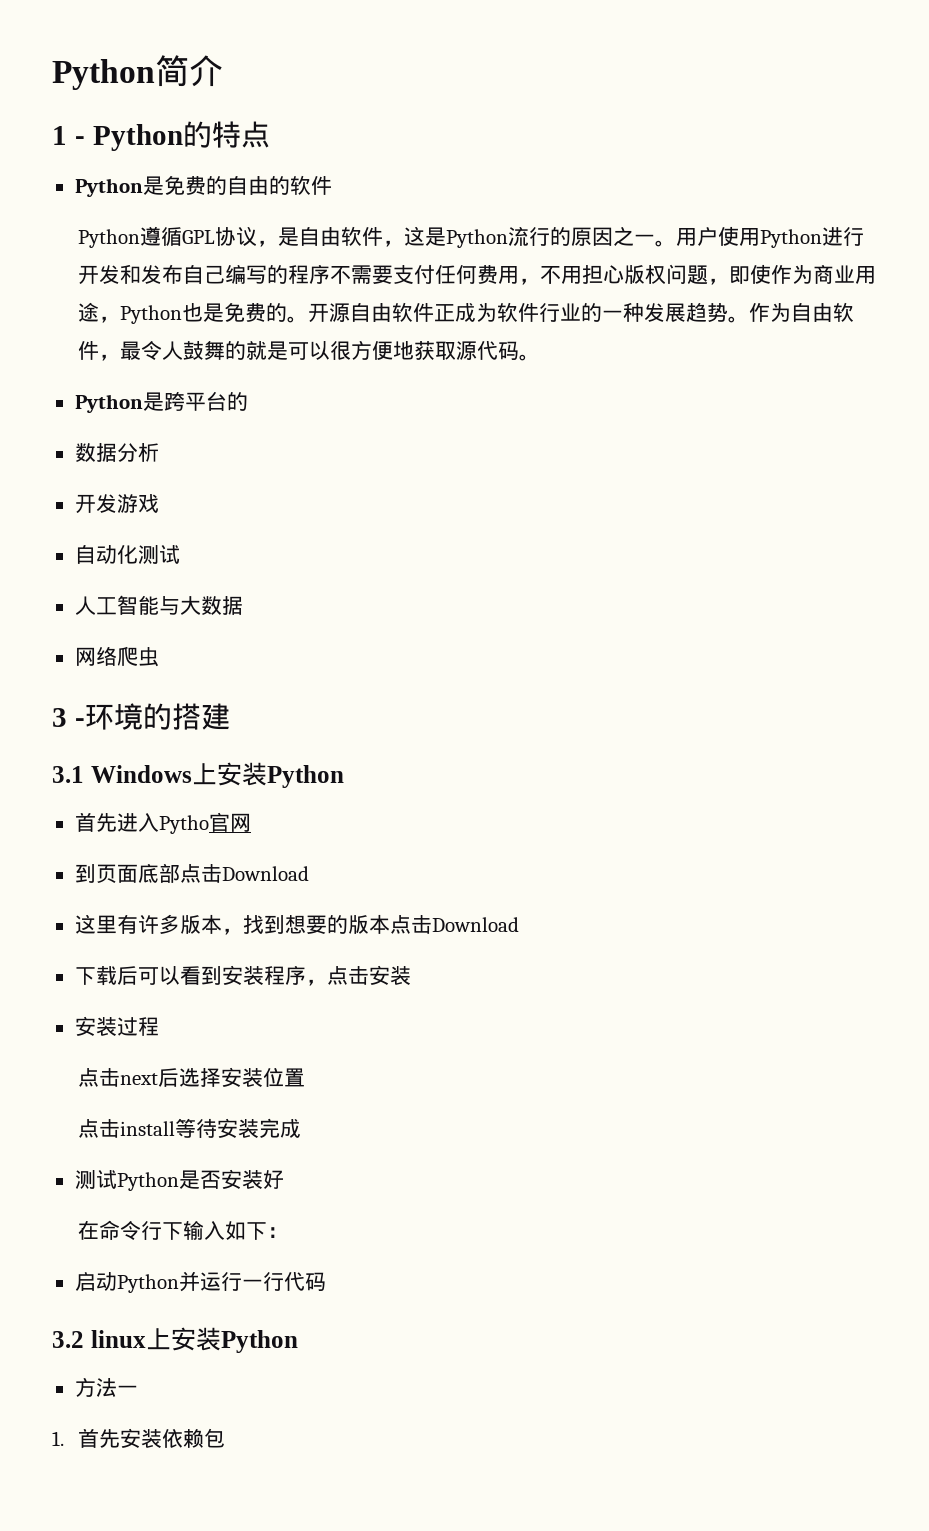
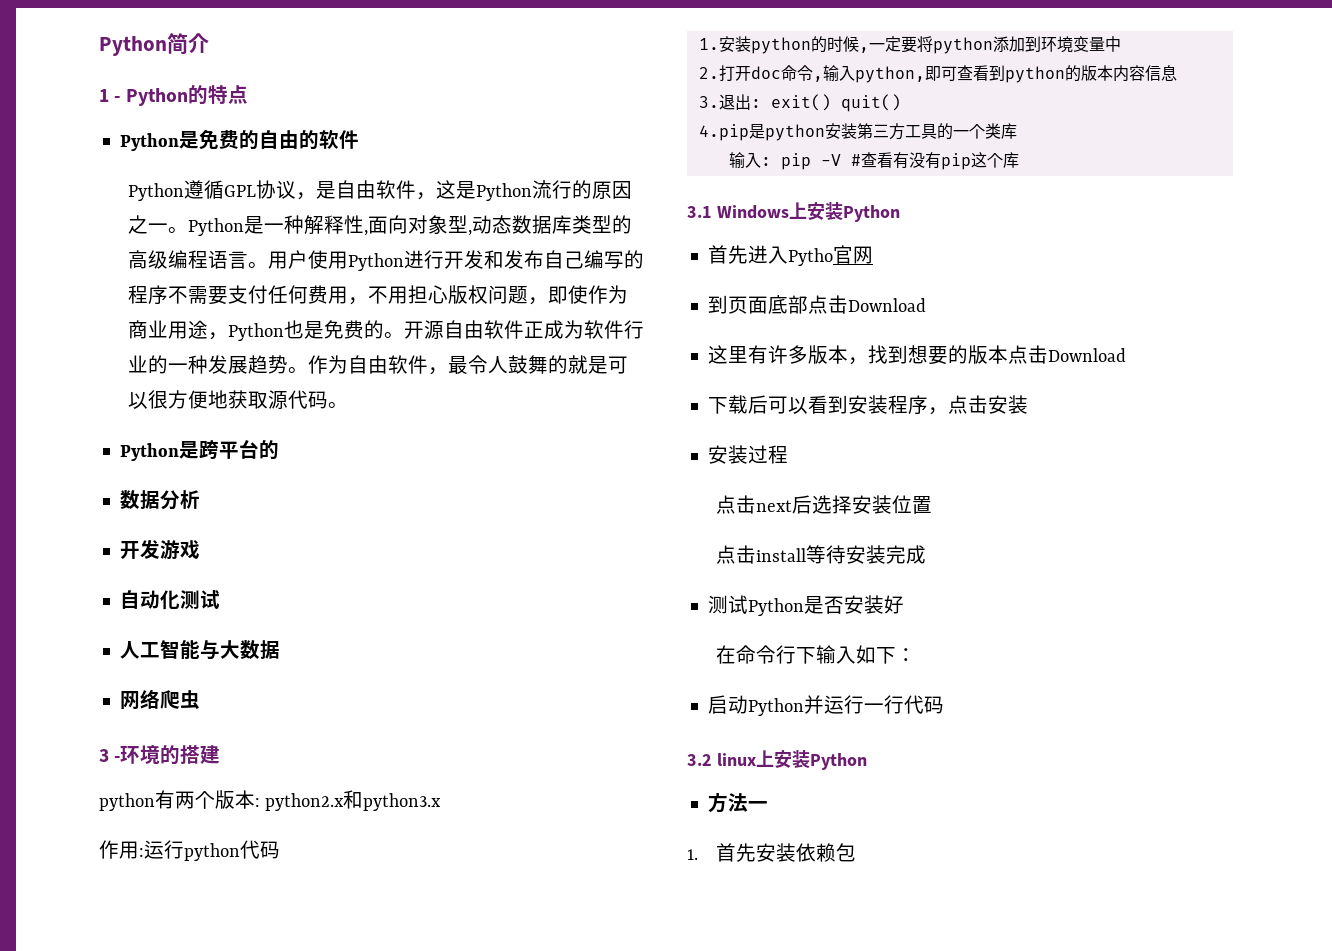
(677, 243) none -> [187,215,632,236] [127,250,268,269] Python是一种解释性,面向对象型,动态数据库类型的高级编程语言。
(230, 716) none -> [99,790,442,811] [99,840,280,861] [698,36,1121,54] [698,65,1177,83] [698,94,901,112] [698,123,1017,141] [728,152,1019,170] // python有两个版本: python2.x和python3.x // 作用:运行python代码 // 1.安装python的时候,一定要将python添加到环境变量中 // 2.打开doc命令,输入python,即可查看到python的版本内容信息 // 3.退出: exit() quit() // 4.pip是python安装第三方工具的一个类库 // 输入: pip -V #查看有没有pip这个库

